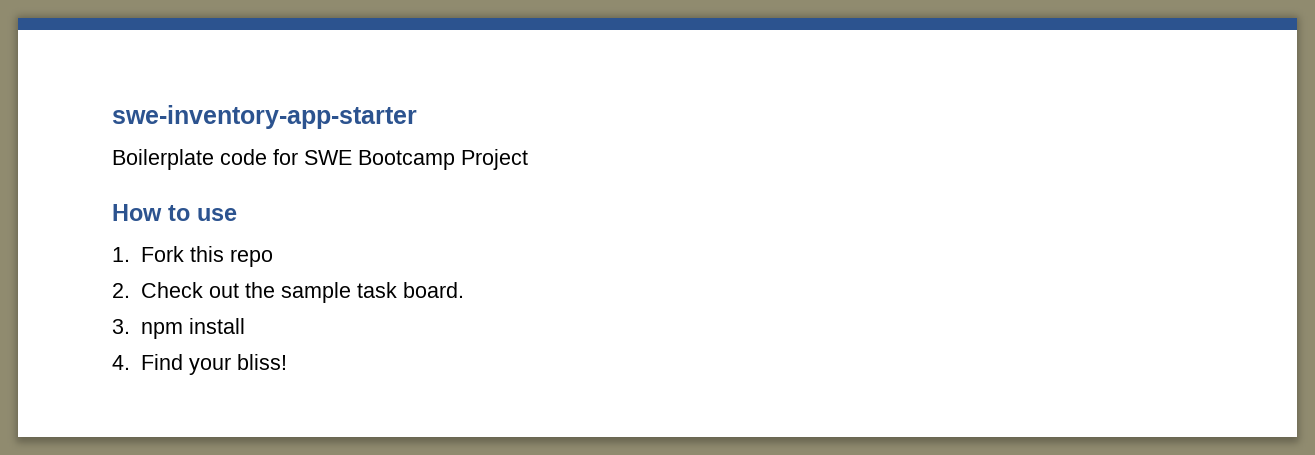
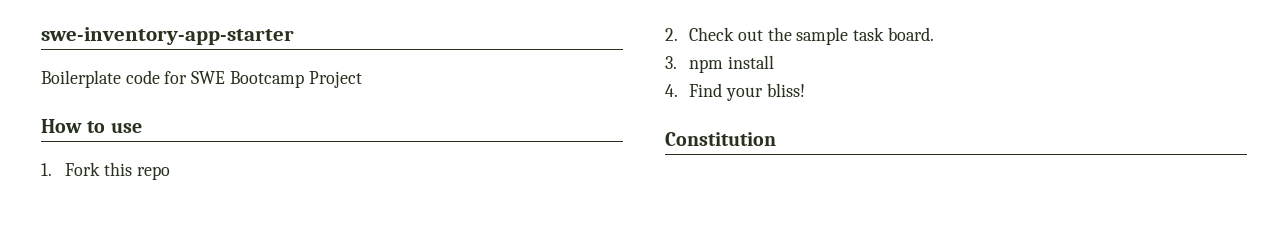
(288, 362) none -> [665,132,776,146] // Constitution

